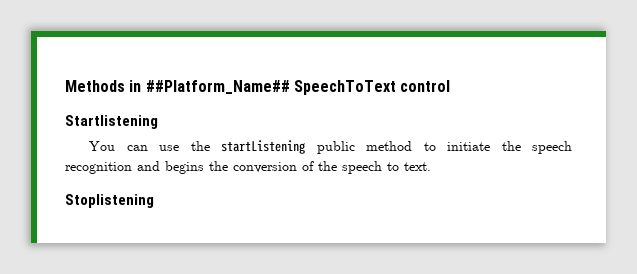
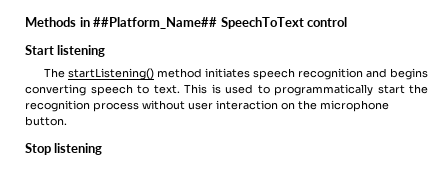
[65,115,158,129] [89,140,572,154] [65,161,431,174] [65,194,154,208] Startlistening // You can use the startListening public method to initiate the speech recognition and begins the conversion of the speech to text. // Stoplistening -> [25,45,106,57] [43,68,428,80] [25,84,428,96] [25,100,389,112] [25,116,67,126] [25,143,103,155] Start listening // The startListening() method initiates speech recognition and begins converting speech to text. This is used to programmatically start the recognition process without user interaction on the microphone button. // Stop listening

